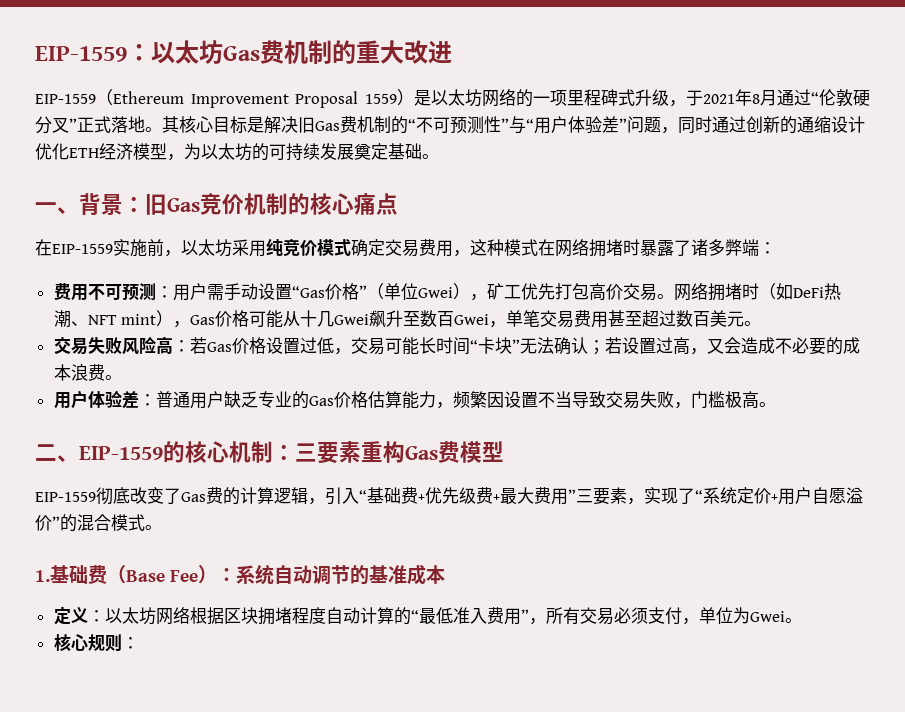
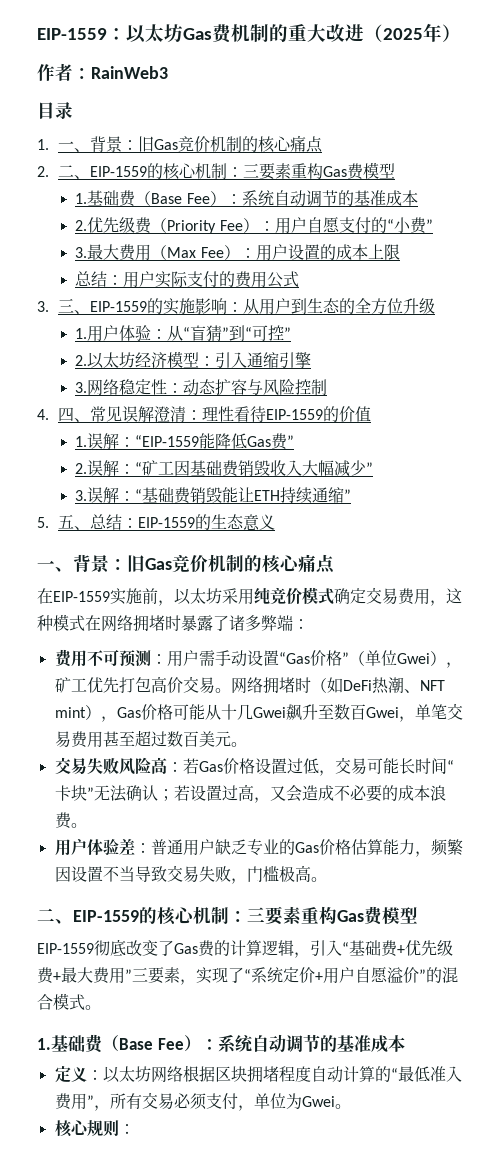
[35,89,870,108] [35,116,865,134] [35,143,439,161] // EIP-1559（Ethereum Improvement Proposal 1559）是以太坊网络的一项里程碑式升级，于2021年8月通过“伦敦硬分叉”正式落地。其核心目标是解决旧Gas费机制的“不可预测性”与“用户体验差”问题，同时通过创新的通缩设计优化ETH经济模型，为以太坊的可持续发展奠定基础。 -> [364,23,461,42] [37,63,168,81] [37,102,73,119] [37,135,323,153] [37,162,395,180] [75,190,418,207] [75,217,433,234] [75,244,400,261] [75,271,300,288] [37,298,435,315] [75,325,292,342] [75,351,312,369] [75,379,328,396] [37,406,371,422] [75,433,295,450] [75,460,374,477] [75,487,352,504] [37,514,275,531] （2025年） // 作者：RainWeb3 // 目录 // 1.一、背景：旧Gas竞价机制的核心痛点 // 2.二、EIP-1559的核心机制：三要素重构Gas费模型 // 1.基础费（Base Fee）：系统自动调节的基准成本 // 2.优先级费（Priority Fee）：用户自愿支付的“小费” // 3.最大费用（Max Fee）：用户设置的成本上限 // 总结：用户实际支付的费用公式 // 3.三、EIP-1559的实施影响：从用户到生态的全方位升级 // 1.用户体验：从“盲猜”到“可控” // 2.以太坊经济模型：引入通缩引擎 // 3.网络稳定性：动态扩容与风险控制 // 4.四、常见误解澄清：理性看待EIP-1559的价值 // 1.误解：“EIP-1559能降低Gas费” // 2.误解：“矿工因基础费销毁收入大幅减少” // 3.误解：“基础费销毁能让ETH持续通缩” // 5.五、总结：EIP-1559的生态意义

